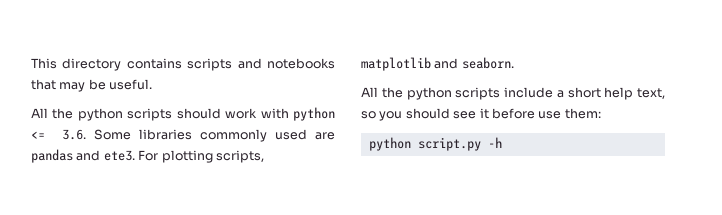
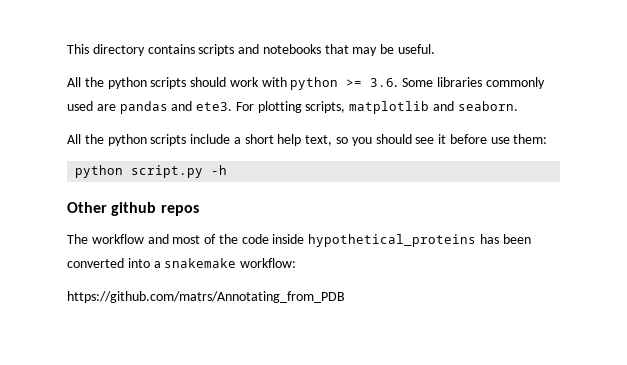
[31,131,45,139] <= -> [346,79,363,87] >=
(502, 142) none -> [67,202,199,216] [67,234,531,247] [67,258,297,268] [67,291,345,303] // Other github repos // The workflow and most of the code inside hypothetical_proteins has been converted into a snakemake workflow: // https://github.com/matrs/Annotating_from_PDB

